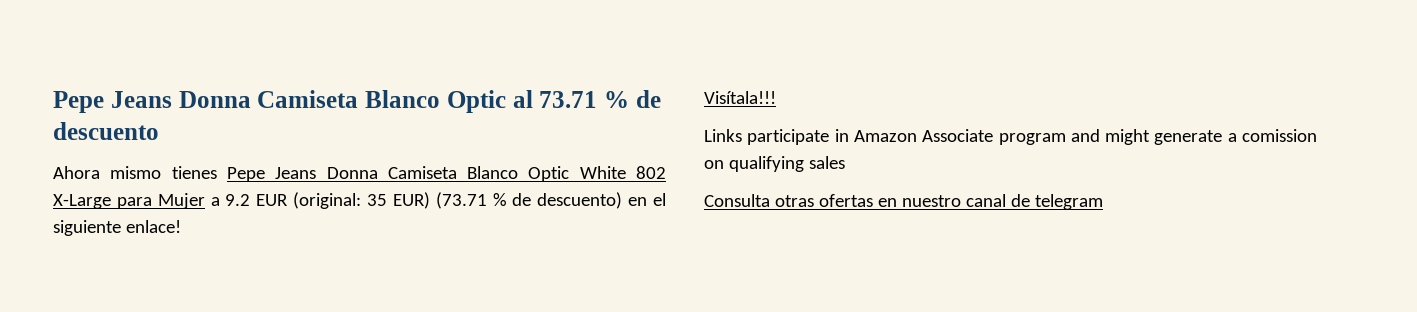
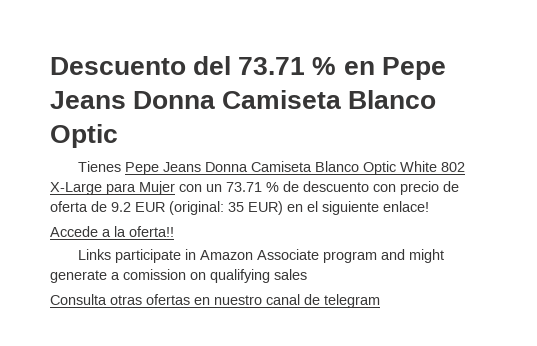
[53,90,661,113] [53,122,159,140] [53,166,217,179] Pepe Jeans Donna Camiseta Blanco Optic al 73.71 % de descuento // Ahora mismo tienes -> [50,56,446,80] [50,90,437,109] [50,124,118,148] [77,161,121,172] Descuento del 73.71 % en Pepe Jeans Donna Camiseta Blanco Optic // Tienes
[210,197,220,206] a -> [179,181,459,195] [50,201,107,212] con un 73.71 % de descuento con precio de oferta de
[435,192,623,209] (73.71 % de descuento) -> (283, 208) none
[704,91,776,104] Visítala!!! -> [50,226,174,237] Accede a la oferta!!

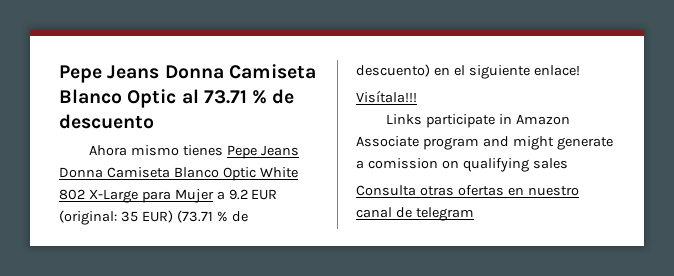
[50,56,446,80] [50,90,437,109] [50,124,118,148] [77,161,121,172] Descuento del 73.71 % en Pepe Jeans Donna Camiseta Blanco Optic // Tienes -> [59,64,316,83] [59,89,295,108] [59,114,154,129] [89,145,223,156] Pepe Jeans Donna Camiseta Blanco Optic al 73.71 % de descuento // Ahora mismo tienes
[179,181,459,195] [50,201,107,212] con un 73.71 % de descuento con precio de oferta de -> [216,191,225,200] a
(283, 208) none -> [176,210,248,223] [356,64,430,77] (73.71 % de descuento)
[50,226,174,237] Accede a la oferta!! -> [356,90,417,103] Visítala!!!

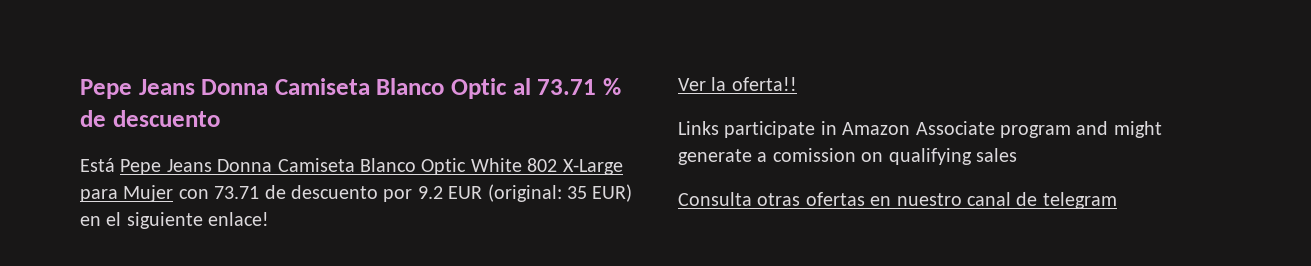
[89,145,223,156] Ahora mismo tienes -> [80,158,115,172] Está
[216,191,225,200] a -> [178,185,413,202] con 73.71 de descuento por
[176,210,248,223] [356,64,430,77] (73.71 % de descuento) -> (633, 193) none
[356,90,417,103] Visítala!!! -> [678,77,797,91] Ver la oferta!!

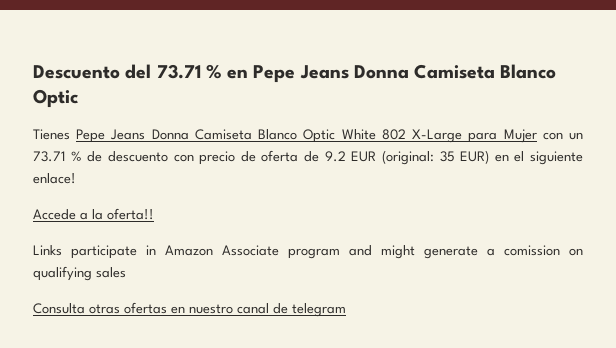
[80,78,621,99] [80,110,220,127] [80,158,115,172] Pepe Jeans Donna Camiseta Blanco Optic al 73.71 % de descuento // Está -> [33,64,557,83] [33,89,78,108] [33,129,70,140] Descuento del 73.71 % en Pepe Jeans Donna Camiseta Blanco Optic // Tienes
[214,185,413,202] 73.71 de descuento por -> [569,132,583,140] [33,150,319,165] un 73.71 % de descuento con precio de oferta de
[678,78,706,91] Ver -> [33,209,88,220] Accede a

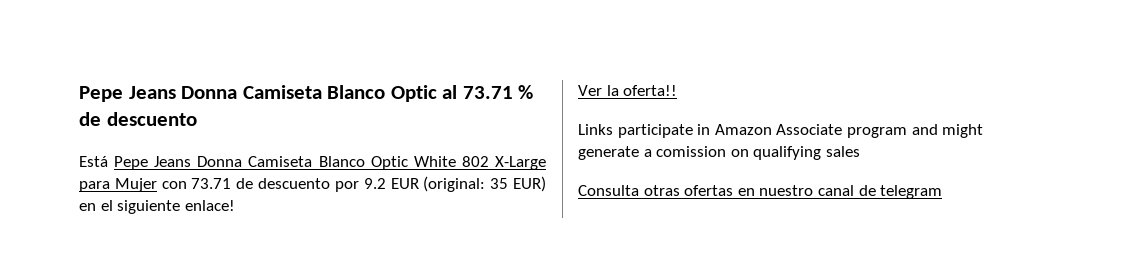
[33,64,557,83] [33,89,78,108] [33,129,70,140] Descuento del 73.71 % en Pepe Jeans Donna Camiseta Blanco Optic // Tienes -> [79,85,534,102] [79,112,197,126] [79,156,108,167] Pepe Jeans Donna Camiseta Blanco Optic al 73.71 % de descuento // Está
[569,132,583,140] [33,150,319,165] un 73.71 % de descuento con precio de oferta de -> [191,178,359,192] 73.71 de descuento por
[33,209,88,220] Accede a -> [578,85,602,96] Ver

